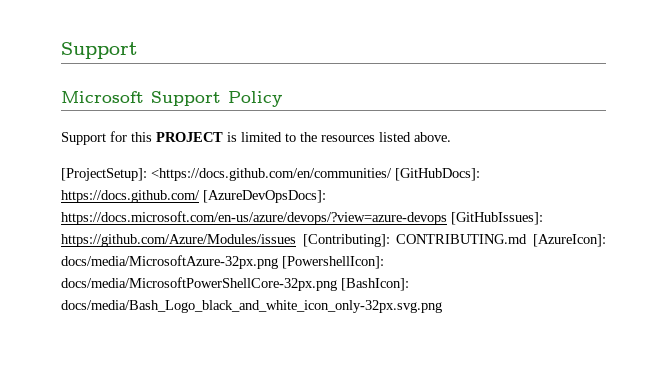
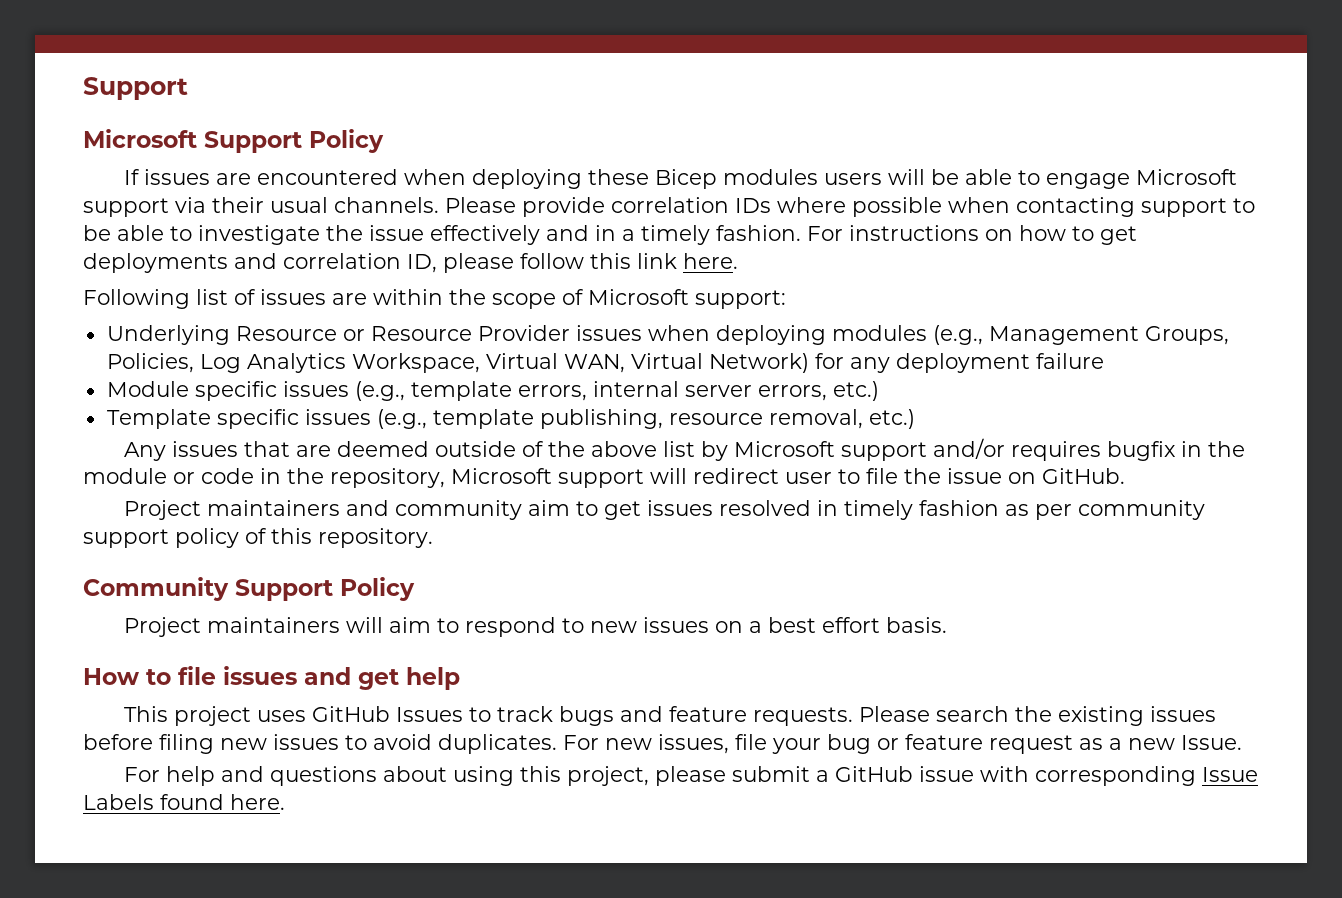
[61,131,451,145] [61,168,480,181] [61,190,326,203] [61,211,543,225] [61,234,606,247] [61,255,384,269] [61,277,409,291] [61,300,442,313] Support for this PROJECT is limited to the resources listed above. // [ProjectSetup]: <https://docs.github.com/en/communities/ [GitHubDocs]: https://docs.github.com/ [AzureDevOpsDocs]: https://docs.microsoft.com/en-us/azure/devops/?view=azure-devops [GitHubIssues]: https://github.com/Azure/Modules/issues [Contributing]: CONTRIBUTING.md [AzureIcon]: docs/media/MicrosoftAzure-32px.png [PowershellIcon]: docs/media/MicrosoftPowerShellCore-32px.png [BashIcon]: docs/media/Bash_Logo_black_and_white_icon_only-32px.svg.png -> [124,169,1238,189] [83,197,1255,217] [83,225,1137,245] [83,253,738,273] [83,289,786,309] [106,325,1229,345] [106,353,1104,373] [106,381,879,401] [106,409,915,429] [124,438,1246,461] [83,468,1125,488] [124,500,1206,520] [83,528,433,548] [83,577,415,601] [124,617,948,637] [83,666,460,690] [124,706,1217,726] [83,734,1242,754] [124,766,1259,786] [83,794,285,810] If issues are encountered when deploying these Bicep modules users will be able to engage Microsoft support via their usual channels. Please provide correlation IDs where possible when contacting support to be able to investigate the issue effectively and in a timely fashion. For instructions on how to get deployments and correlation ID, please follow this link here. // Following list of issues are within the scope of Microsoft support: // Underlying Resource or Resource Provider issues when deploying modules (e.g., Management Groups, Policies, Log Analytics Workspace, Virtual WAN, Virtual Network) for any deployment failure // Module specific issues (e.g., template errors, internal server errors, etc.) // Template specific issues (e.g., template publishing, resource removal, etc.) // Any issues that are deemed outside of the above list by Microsoft support and/or requires bugfix in the module or code in the repository, Microsoft support will redirect user to file the issue on GitHub. // Project maintainers and community aim to get issues resolved in timely fashion as per community support policy of this repository. // Community Support Policy // Project maintainers will aim to respond to new issues on a best effort basis. // How to file issues and get help // This project uses GitHub Issues to track bugs and feature requests. Please search the existing issues before filing new issues to avoid duplicates. For new issues, file your bug or feature request as a new Issue. // For help and questions about using this project, please submit a GitHub issue with corresponding Issue Labels found here.

